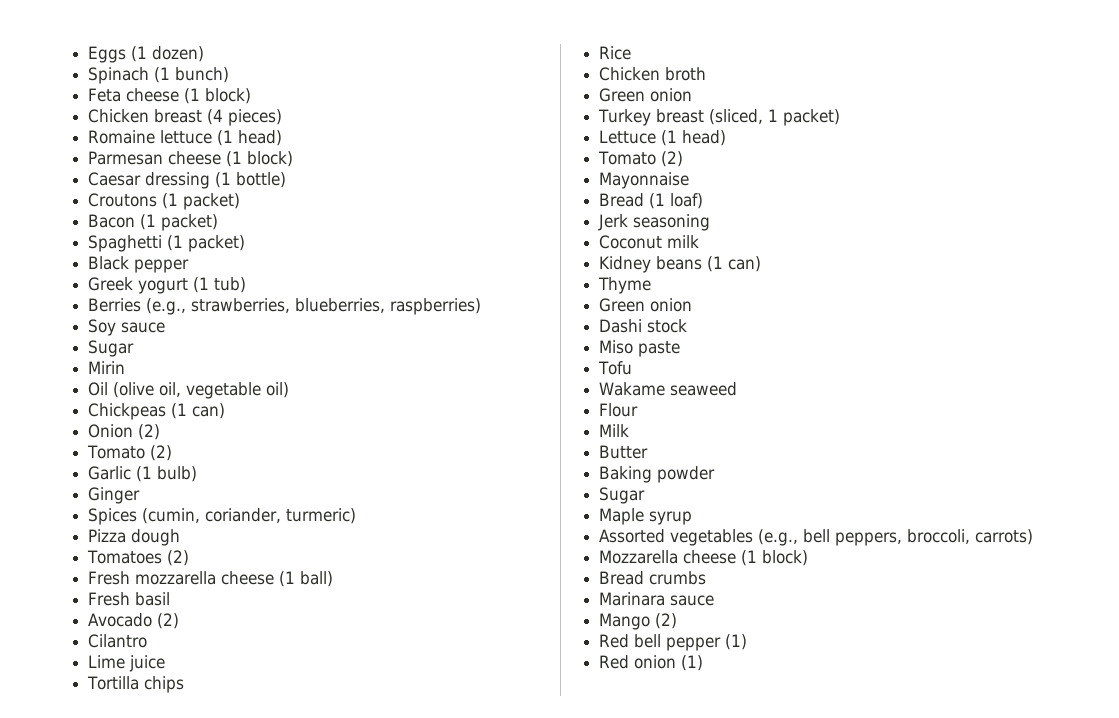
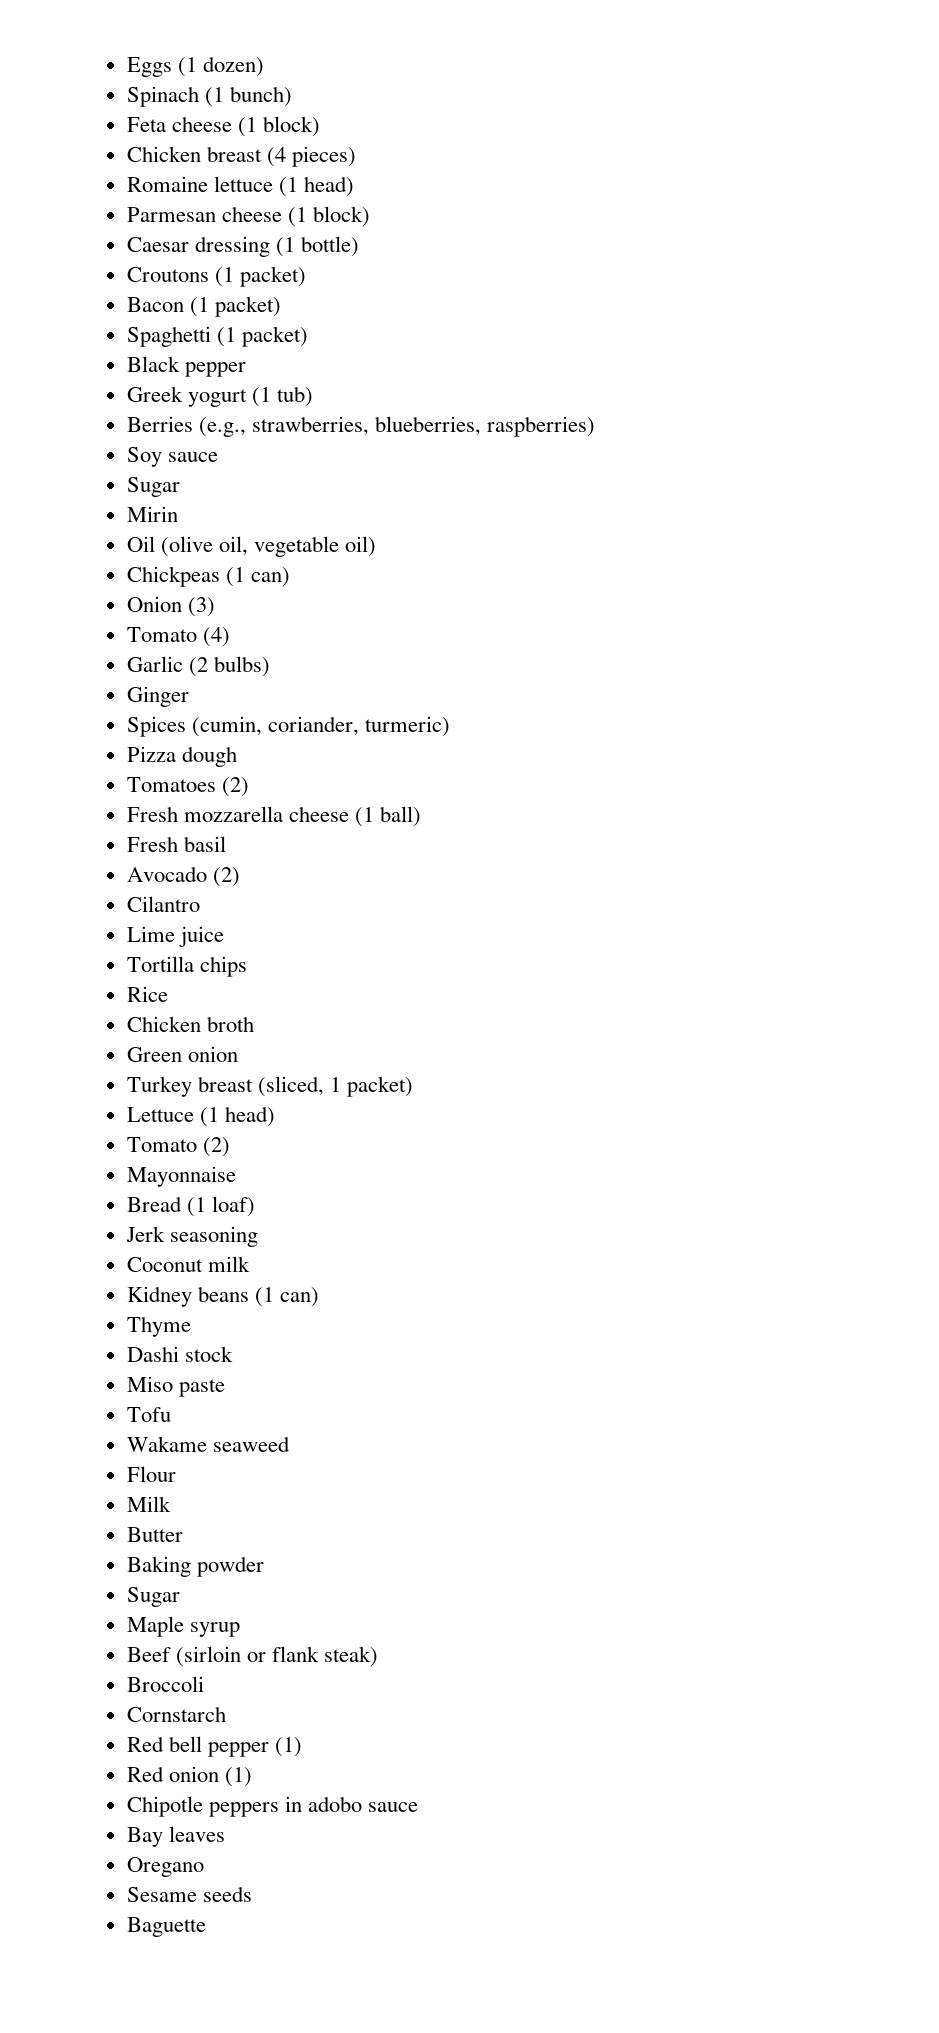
[138,424,161,440] [87,445,173,461] (2) // Tomato (2) -> [187,597,215,617] [126,627,230,647] (3) // Tomato (4)
[136,466,198,482] (1 bulb) -> [188,656,270,677] (2 bulbs)
[599,298,693,312] // Green onion -> (191, 1326) none
[599,529,1034,546] [599,550,809,566] [599,571,707,585] [599,592,715,606] [599,613,678,630] Assorted vegetables (e.g., bell peppers, broccoli, carrots) // Mozzarella cheese (1 block) // Bread crumbs // Marinara sauce // Mango (2) -> [126,1646,379,1667] [126,1676,204,1692] [126,1706,226,1722] Beef (sirloin or flank steak) // Broccoli // Cornstarch
(704, 663) none -> [126,1796,419,1817] [126,1826,225,1847] [126,1857,204,1877] [126,1886,252,1902] [126,1917,206,1937] // Chipotle peppers in adobo sauce // Bay leaves // Oregano // Sesame seeds // Baguette

